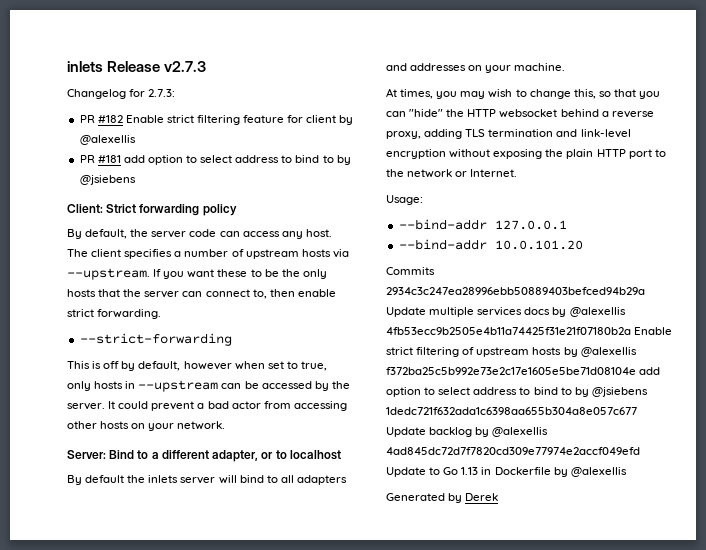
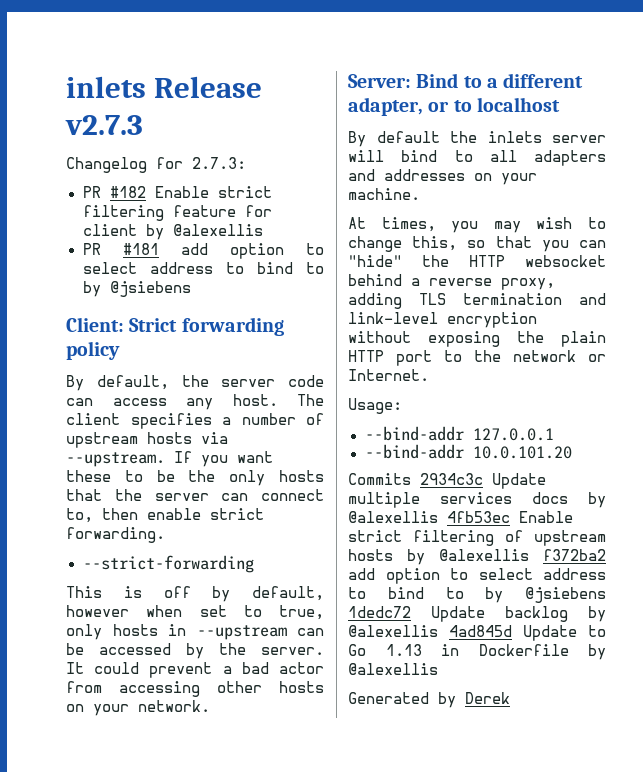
[386,287,645,295] 2934c3c247ea28996ebb50889403befced94b29a -> [420,473,483,485] 2934c3c
[386,327,631,335] 4fb53ecc9b2505e4b11a74425f31e21f07180b2a -> [447,511,510,523] 4fb53ec
[386,367,636,375] f372ba25c5b992e73e2c17e1605e5be71d08104e -> [543,549,606,561] f372ba2
[386,407,637,415] 1dedc721f632ada1c6398aa655b304a8e057c677 -> [348,606,411,618] 1dedc72
[386,447,640,455] 4ad845dc72d7f7820cd309e77974e2accf049efd -> [449,625,512,637] 4ad845d

